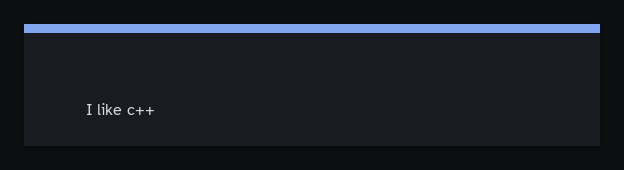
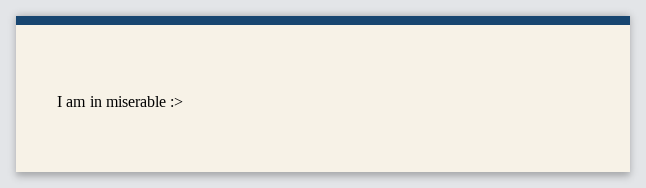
[97,103,155,115] like c++ -> [66,96,184,107] am in miserable :>

